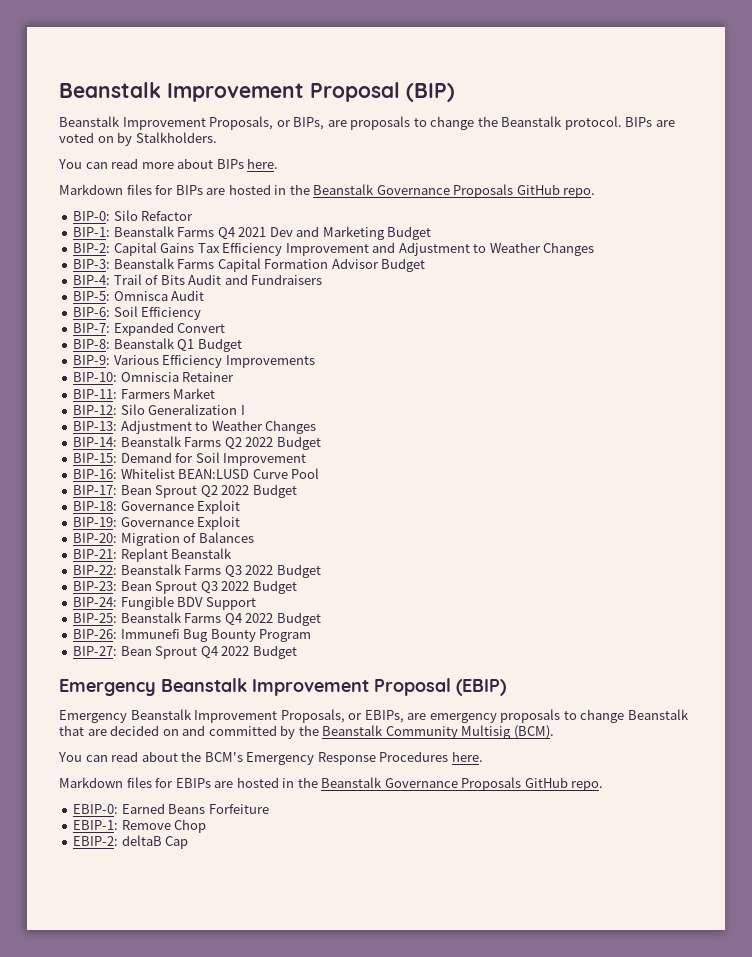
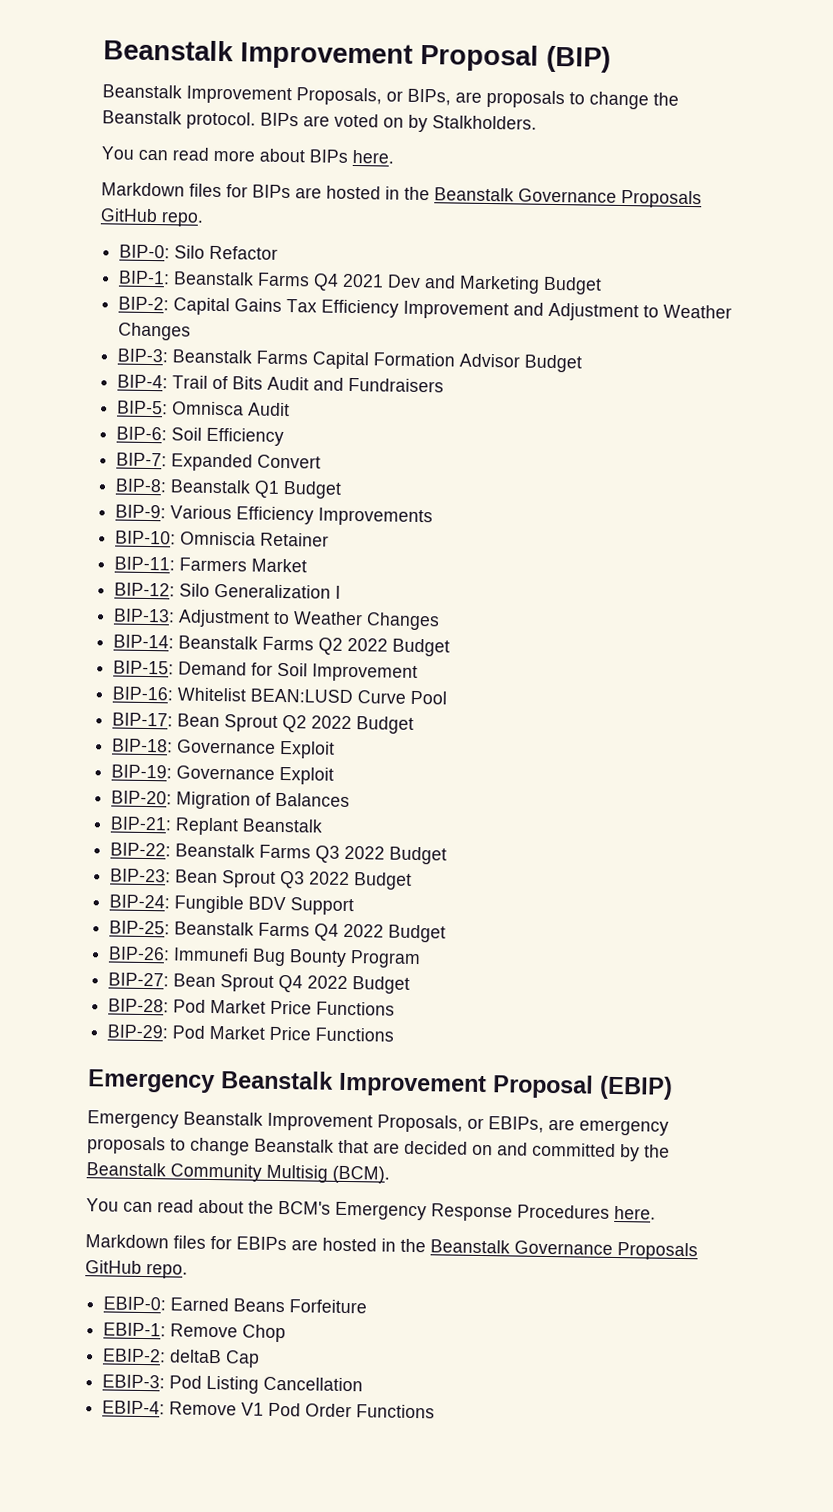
(297, 652) none -> [108,998,396,1016] [107,1024,395,1042] // BIP-28: Pod Market Price Functions // BIP-29: Pod Market Price Functions
(189, 842) none -> [102,1374,364,1394] [102,1400,436,1419] // EBIP-3: Pod Listing Cancellation // EBIP-4: Remove V1 Pod Order Functions

